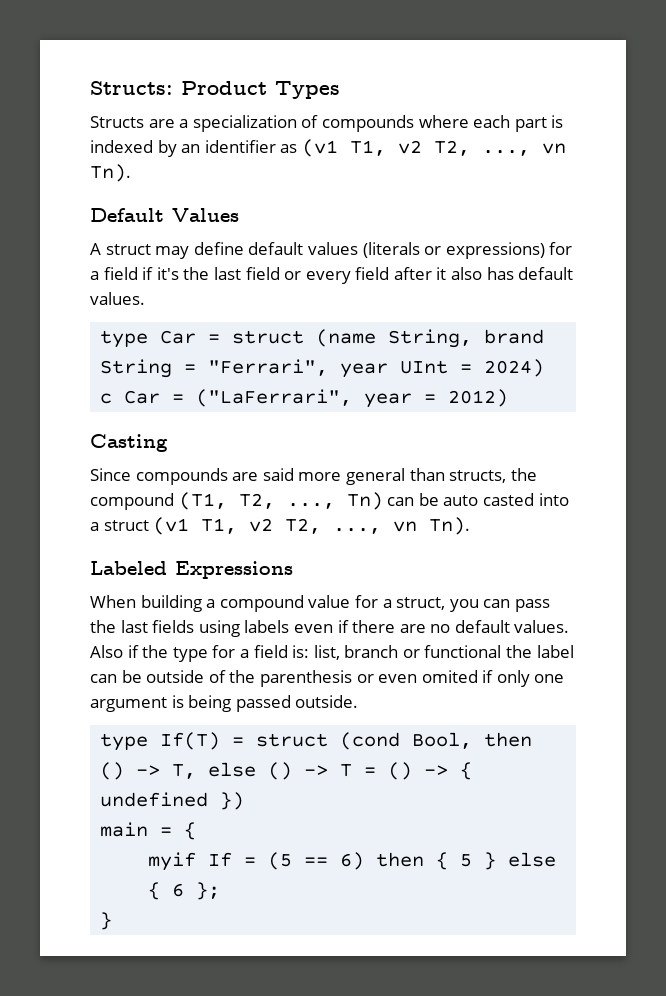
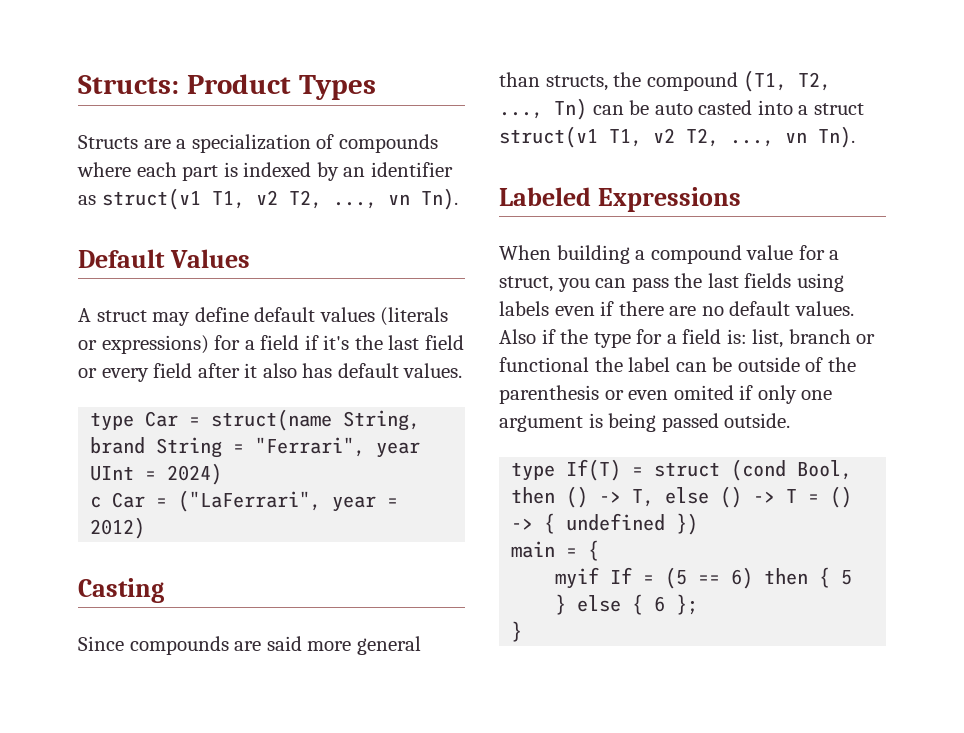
[301,139,338,157] (v1 -> [101,188,201,210] struct(v1
[232,329,377,347] struct (name -> [211,409,333,431] struct(name
[153,517,190,535] (v1 -> [499,126,598,148] struct(v1

